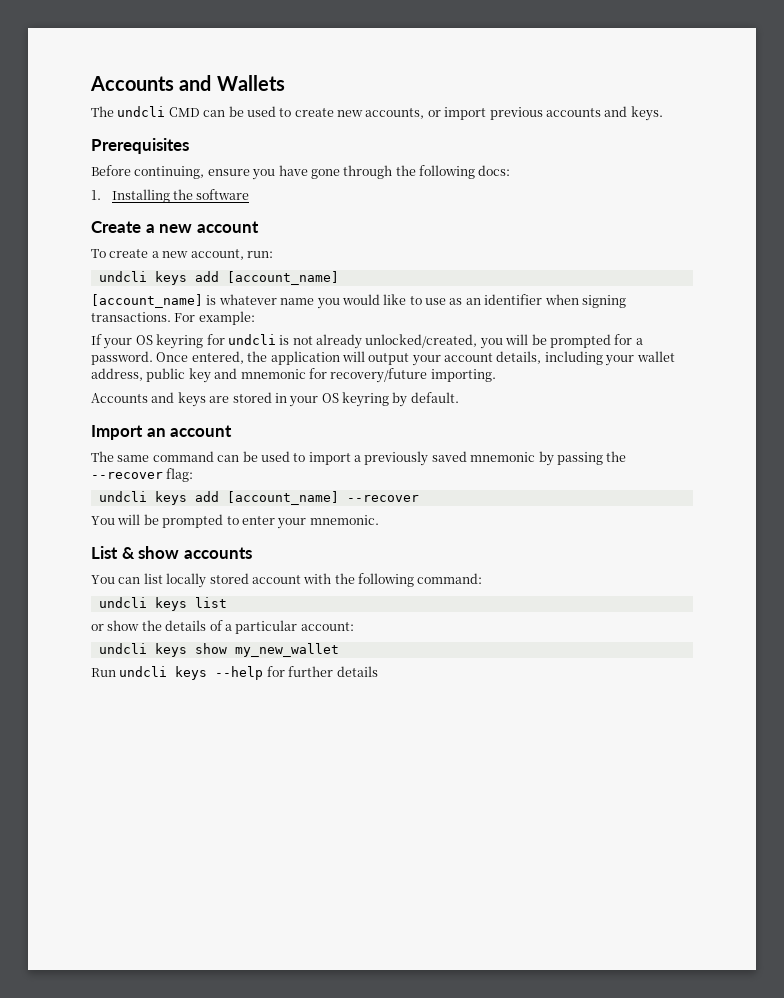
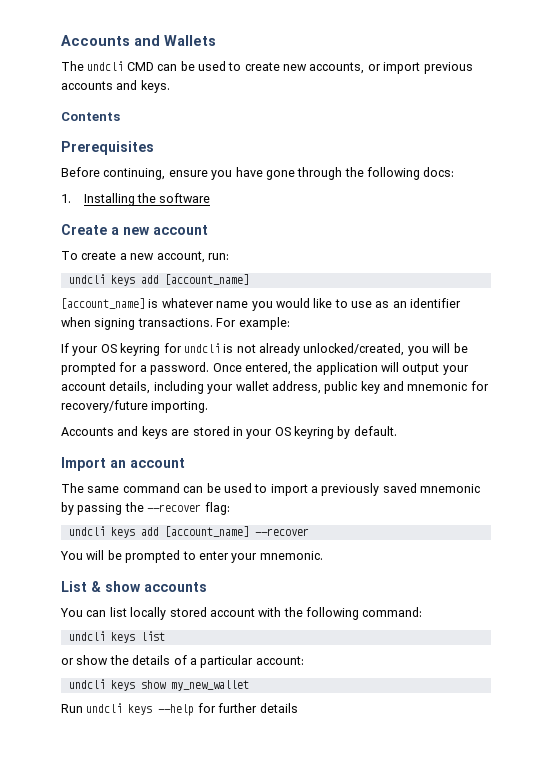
(663, 113) none -> [61,112,120,121] // Contents

